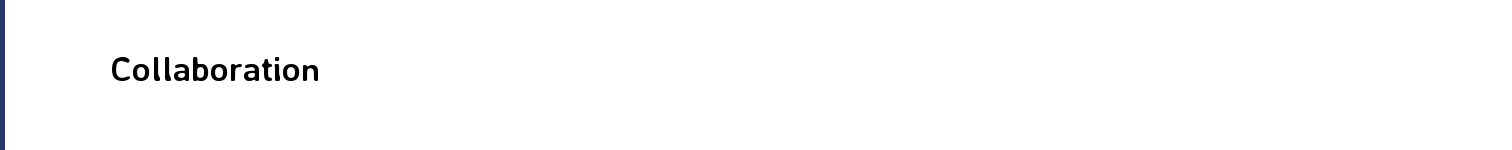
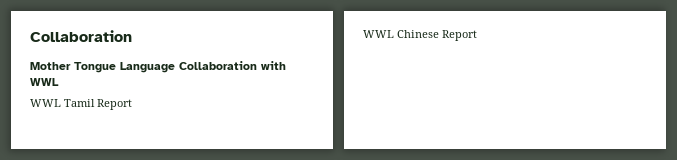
[110,57,320,81] Collaboration -> [30,30,132,42] [30,61,286,73] [30,78,59,86] [30,99,132,110] [363,30,477,41] Collaboration // Mother Tongue Language Collaboration with WWL // WWL Tamil Report // WWL Chinese Report

